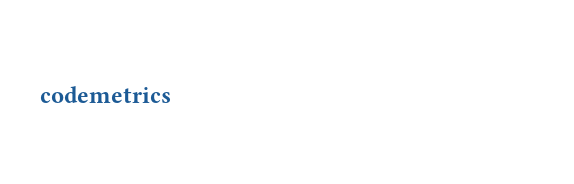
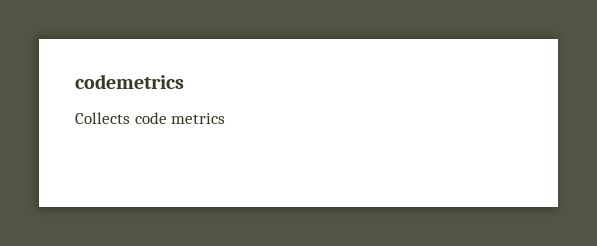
(171, 94) none -> [75,112,226,124] // Collects code metrics

